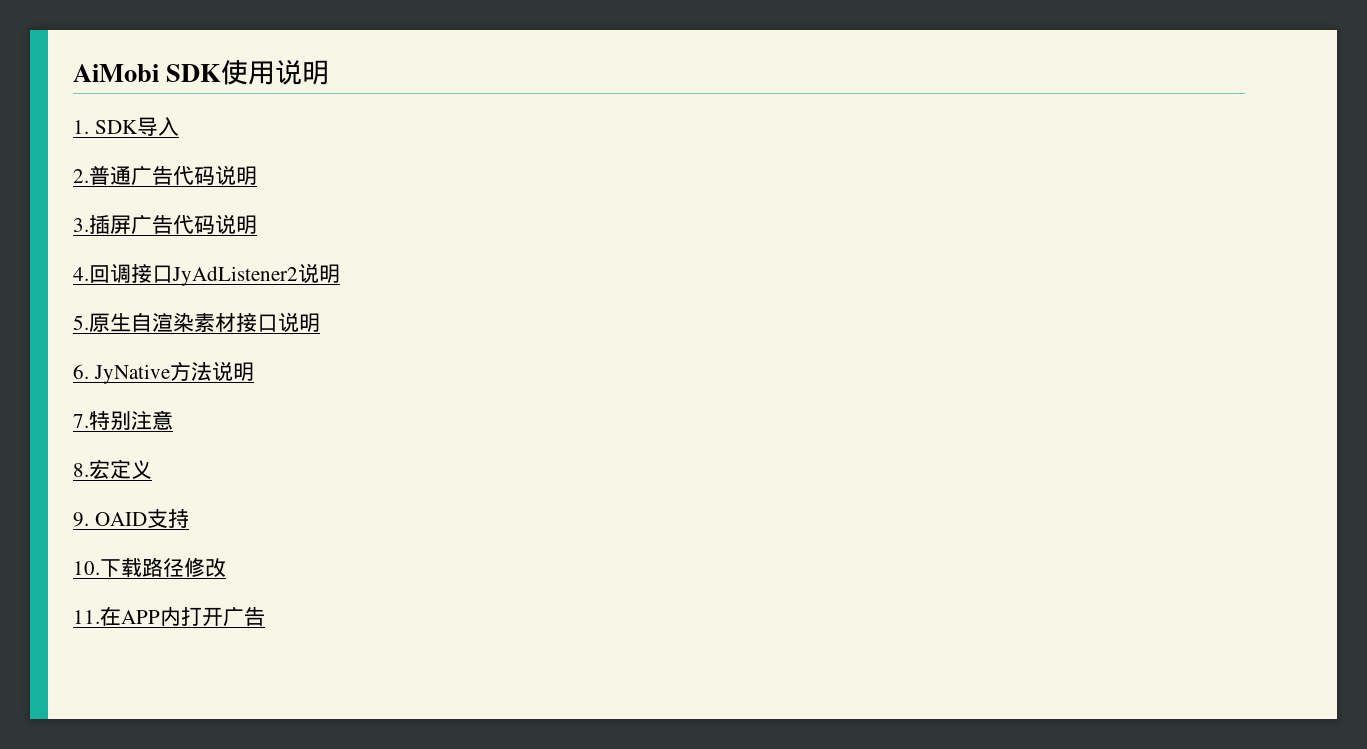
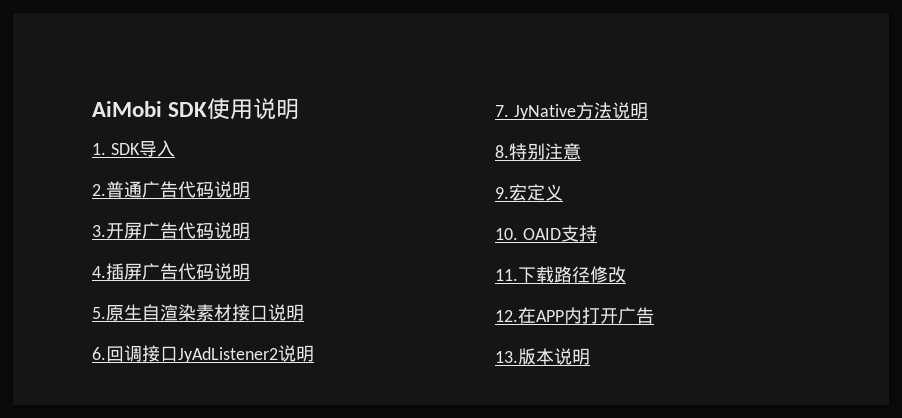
[89,215,110,234] 插 -> [106,223,124,239] 开
[89,264,298,286] 回调接口JyAdListener2 -> [106,263,214,280] 插屏广告代码
(89, 371) none -> [106,345,314,363] [495,105,509,117] 回调接口JyAdListener2说明 // 7.
[73,414,89,428] 7. -> [495,145,509,158] 8.
[73,463,89,477] 8. -> [495,187,509,199] 9.
[73,512,89,527] 9. -> [495,228,518,240] 10.
[73,561,100,575] 10. -> [495,269,518,281] 11.
[73,610,100,624] 11. -> [495,310,518,322] 12.
(265, 616) none -> [495,348,590,365] // 13.版本说明

